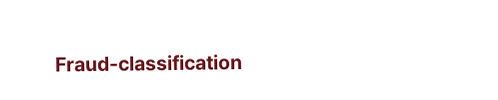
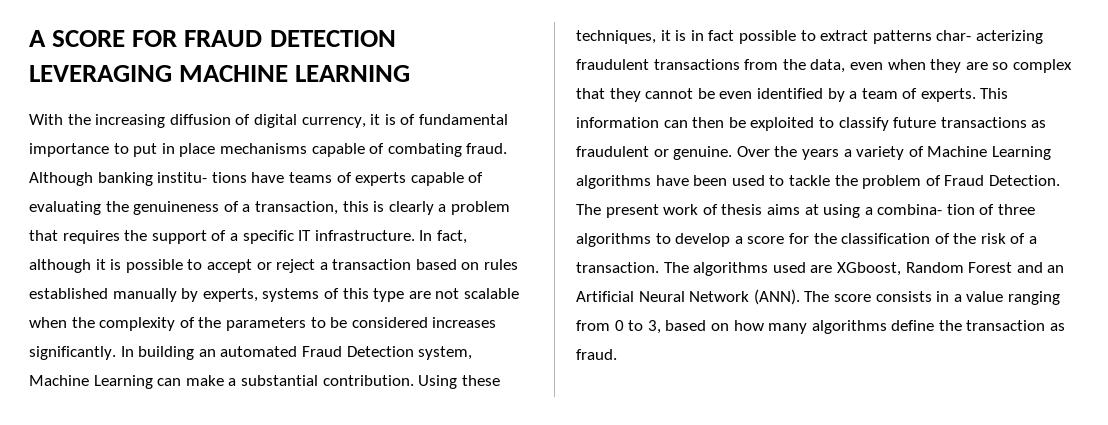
[55,54,243,73] Fraud-classification -> [29,30,396,47] [29,65,411,82] [29,114,508,128] [29,143,508,157] [29,172,484,186] [29,201,510,215] [29,230,467,244] [29,259,519,273] [29,288,519,302] [29,317,497,331] [29,346,473,360] [29,375,500,389] [576,30,1043,44] [576,59,1072,73] [576,88,1009,102] [576,117,1047,131] [576,146,1051,160] [576,175,1060,189] [576,204,1036,218] [576,233,1038,247] [576,262,1065,276] [576,289,1060,305] [576,320,1066,334] [576,349,617,360] A SCORE FOR FRAUD DETECTION LEVERAGING MACHINE LEARNING // With the increasing diffusion of digital currency, it is of fundamental importance to put in place mechanisms capable of combating fraud. Although banking institu- tions have teams of experts capable of evaluating the genuineness of a transaction, this is clearly a problem that requires the support of a specific IT infrastructure. In fact, although it is possible to accept or reject a transaction based on rules established manually by experts, systems of this type are not scalable when the complexity of the parameters to be considered increases significantly. In building an automated Fraud Detection system, Machine Learning can make a substantial contribution. Using these techniques, it is in fact possible to extract patterns char- acterizing fraudulent transactions from the data, even when they are so complex that they cannot be even identified by a team of experts. This information can then be exploited to classify future transactions as fraudulent or genuine. Over the years a variety of Machine Learning algorithms have been used to tackle the problem of Fraud Detection. The present work of thesis aims at using a combina- tion of three algorithms to develop a score for the classification of the risk of a transaction. The algorithms used are XGboost, Random Forest and an Artificial Neural Network (ANN). The score consists in a value ranging from 0 to 3, based on how many algorithms define the transaction as fraud.

